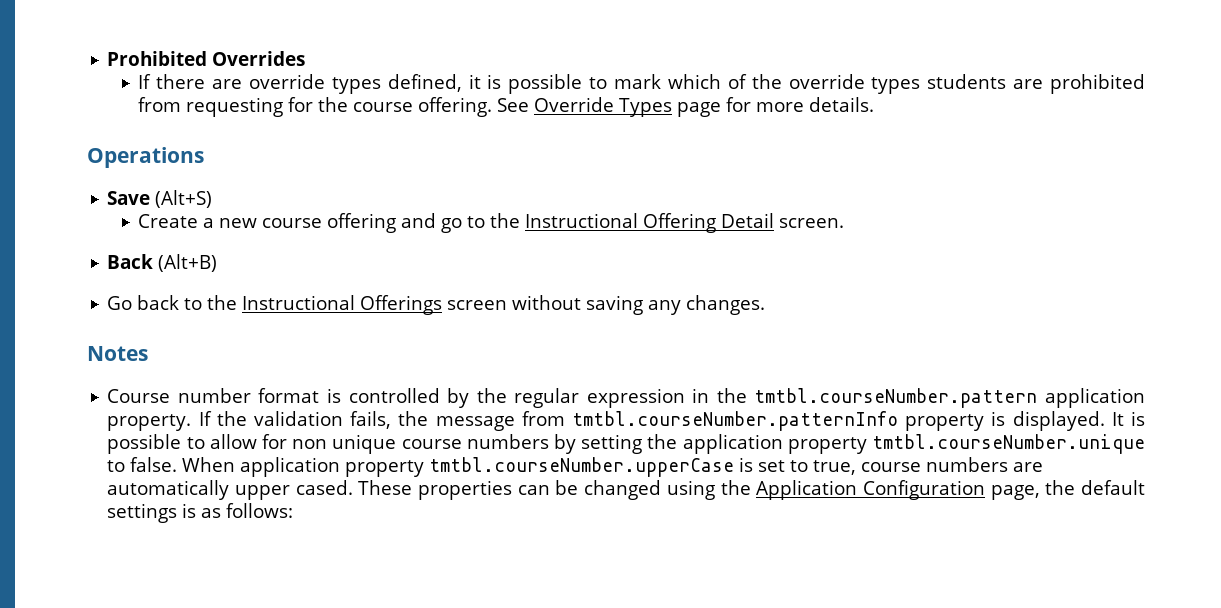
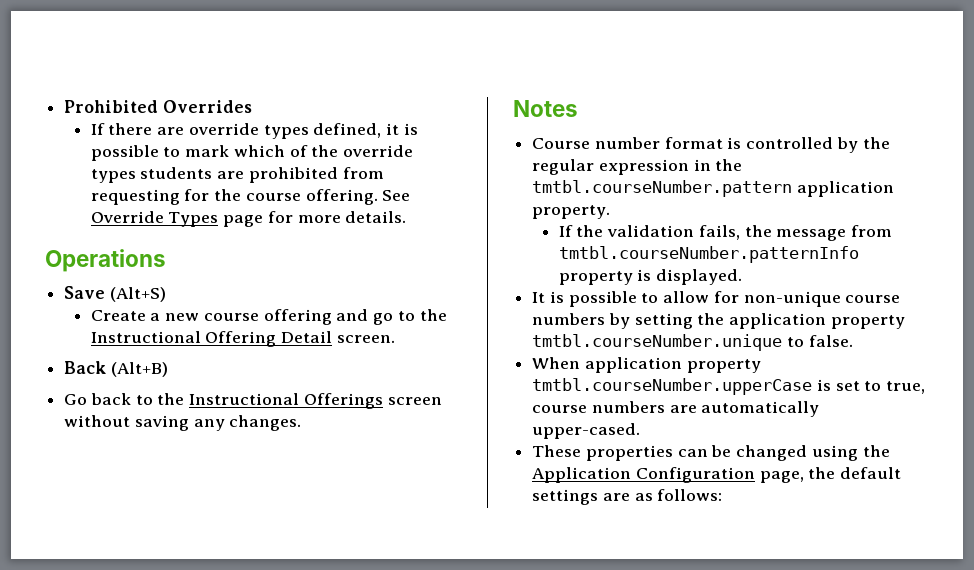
(192, 422) none -> (611, 212) //
(1105, 421) none -> (743, 277) //
[292,434,397,454] non unique -> [743,291,841,307] non-unique
(178, 464) none -> (853, 341) //
[235,480,353,500] upper cased. -> [532,423,641,439] upper-cased. //
[182,503,197,518] is -> [602,493,630,501] are

